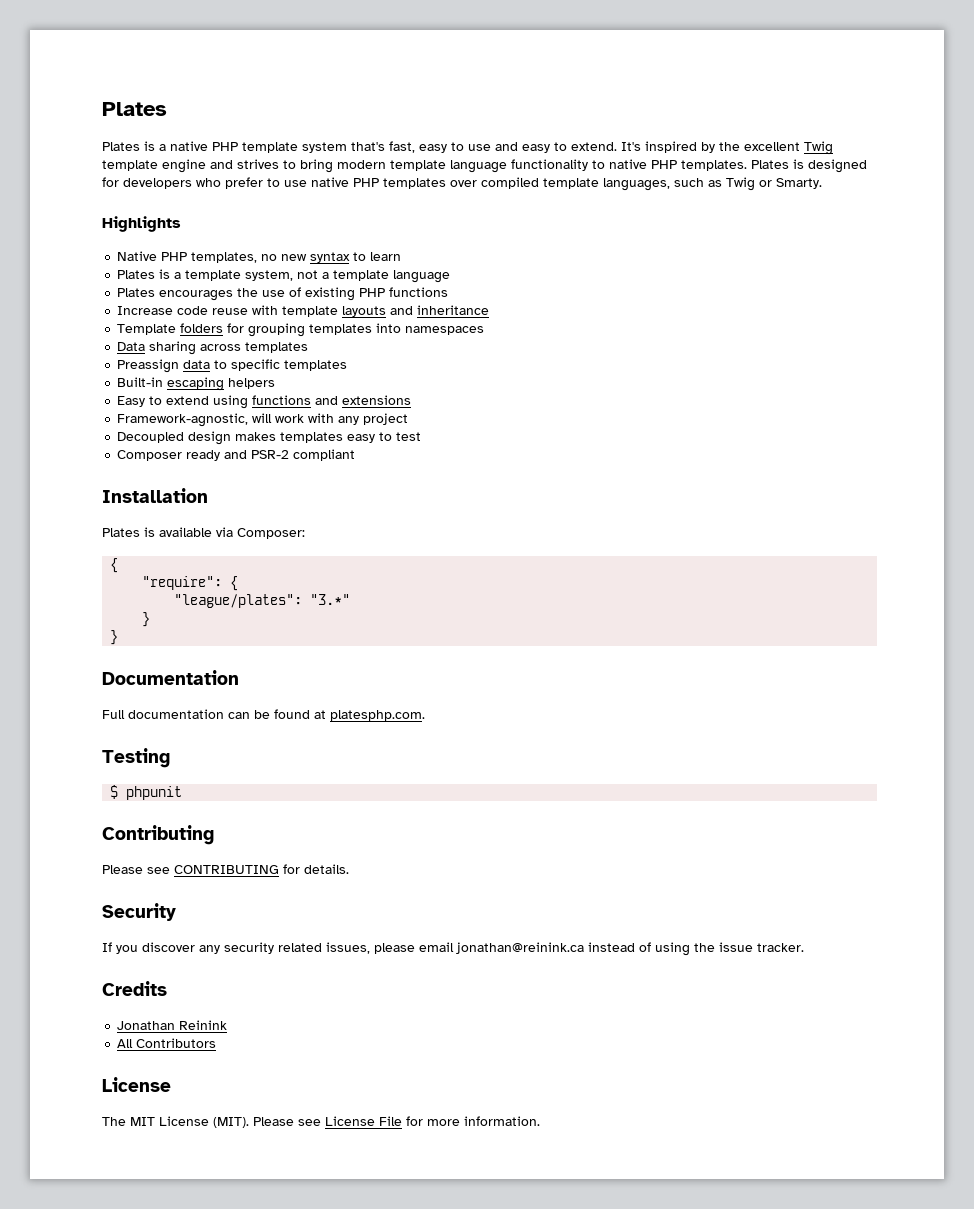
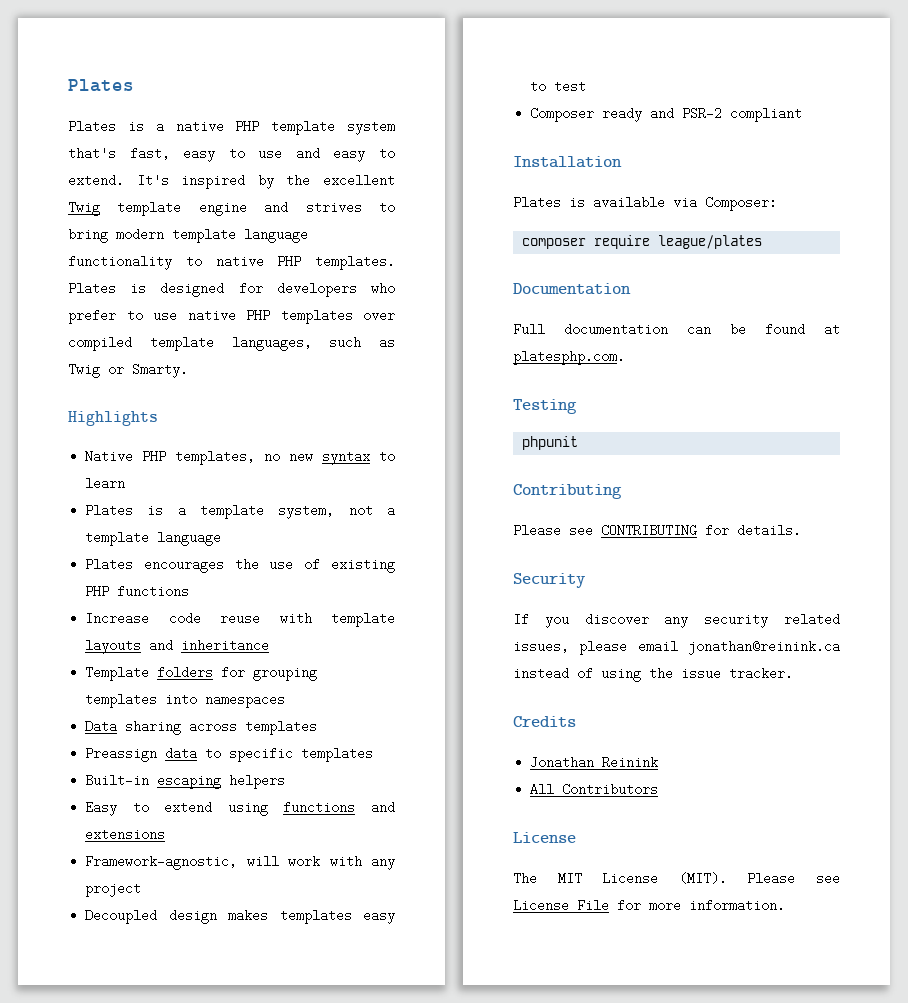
[110,558,119,573] [142,576,239,591] [174,594,351,608] [142,612,151,627] [110,630,119,645] { // "require": { // "league/plates": "3.*" // } // } -> [522,235,763,249] composer require league/plates
[110,785,119,799] $ -> (577, 406) none

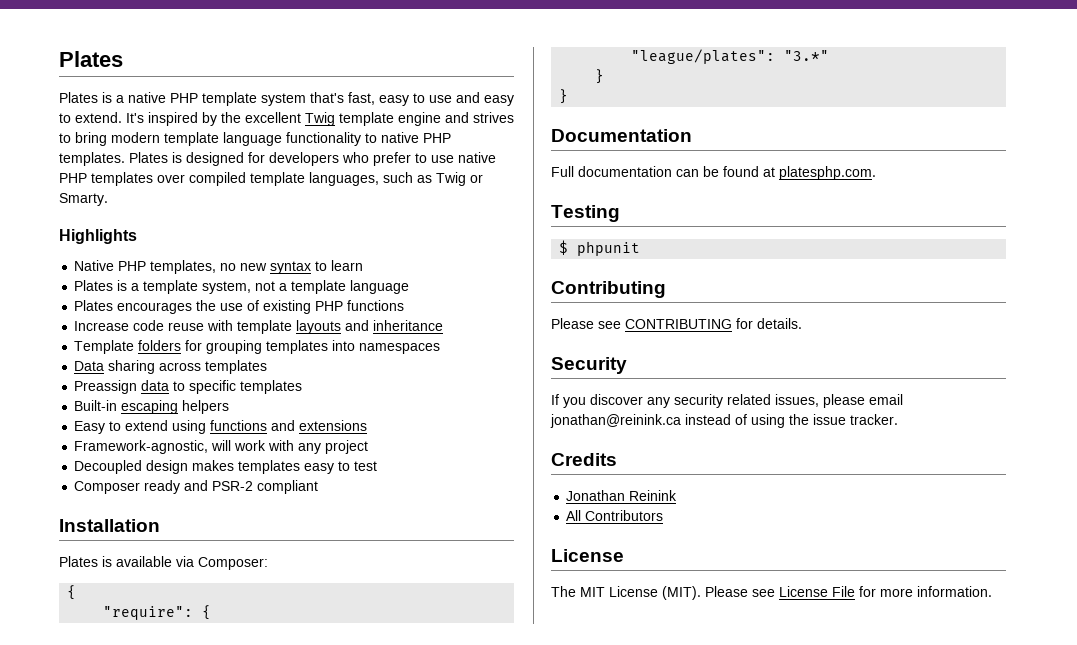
[522,235,763,249] composer require league/plates -> [67,585,77,600] [103,605,212,620] [631,49,830,64] [595,69,605,84] [559,89,569,104] { // "require": { // "league/plates": "3.*" // } // }
(577, 406) none -> [559,240,569,255] $

